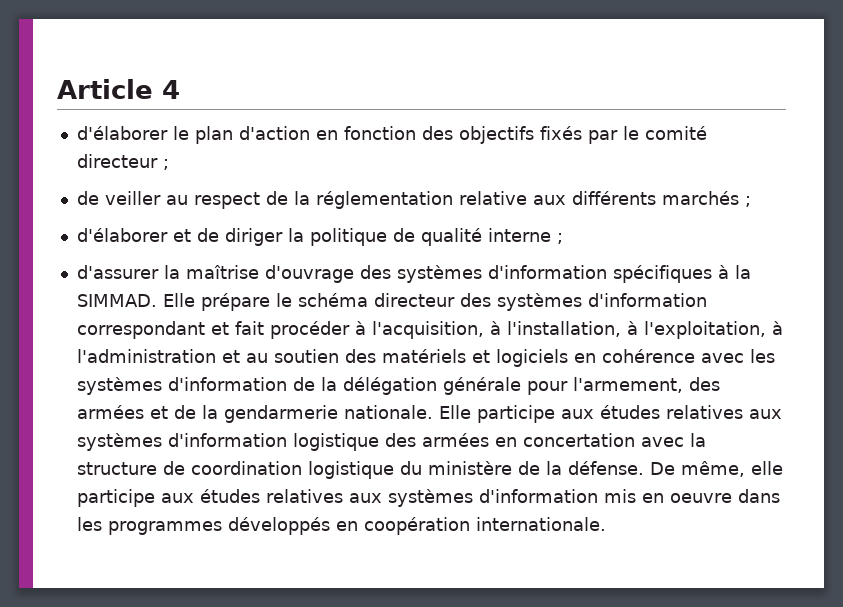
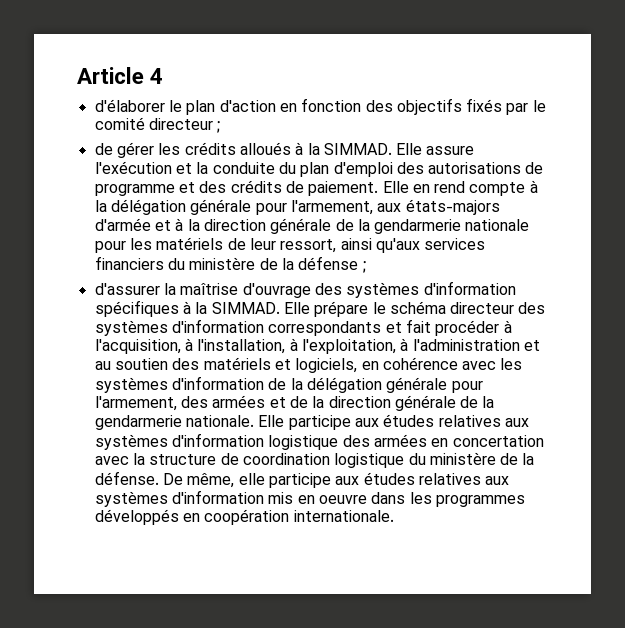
[104,191,751,209] [76,228,551,246] veiller au respect de la réglementation relative aux différents marchés ; // d'élaborer et de diriger la politique de qualité interne -> [116,142,475,158] [94,161,544,177] [94,180,538,196] [94,199,500,215] [94,218,530,234] [94,237,486,253] [94,256,359,270] gérer les crédits alloués à la SIMMAD. Elle assure l'exécution et la conduite du plan d'emploi des autorisations de programme et des crédits de paiement. Elle en rend compte à la délégation générale pour l'armement, aux états-majors d'armée et à la direction générale de la gendarmerie nationale pour les matériels de leur ressort, ainsi qu'aux services financiers du ministère de la défense
[76,321,205,339] correspondant -> [268,321,382,336] correspondants
[495,349,568,367] logiciels -> [295,358,358,373] logiciels,
(218, 412) none -> [328,395,495,411] direction générale de la

